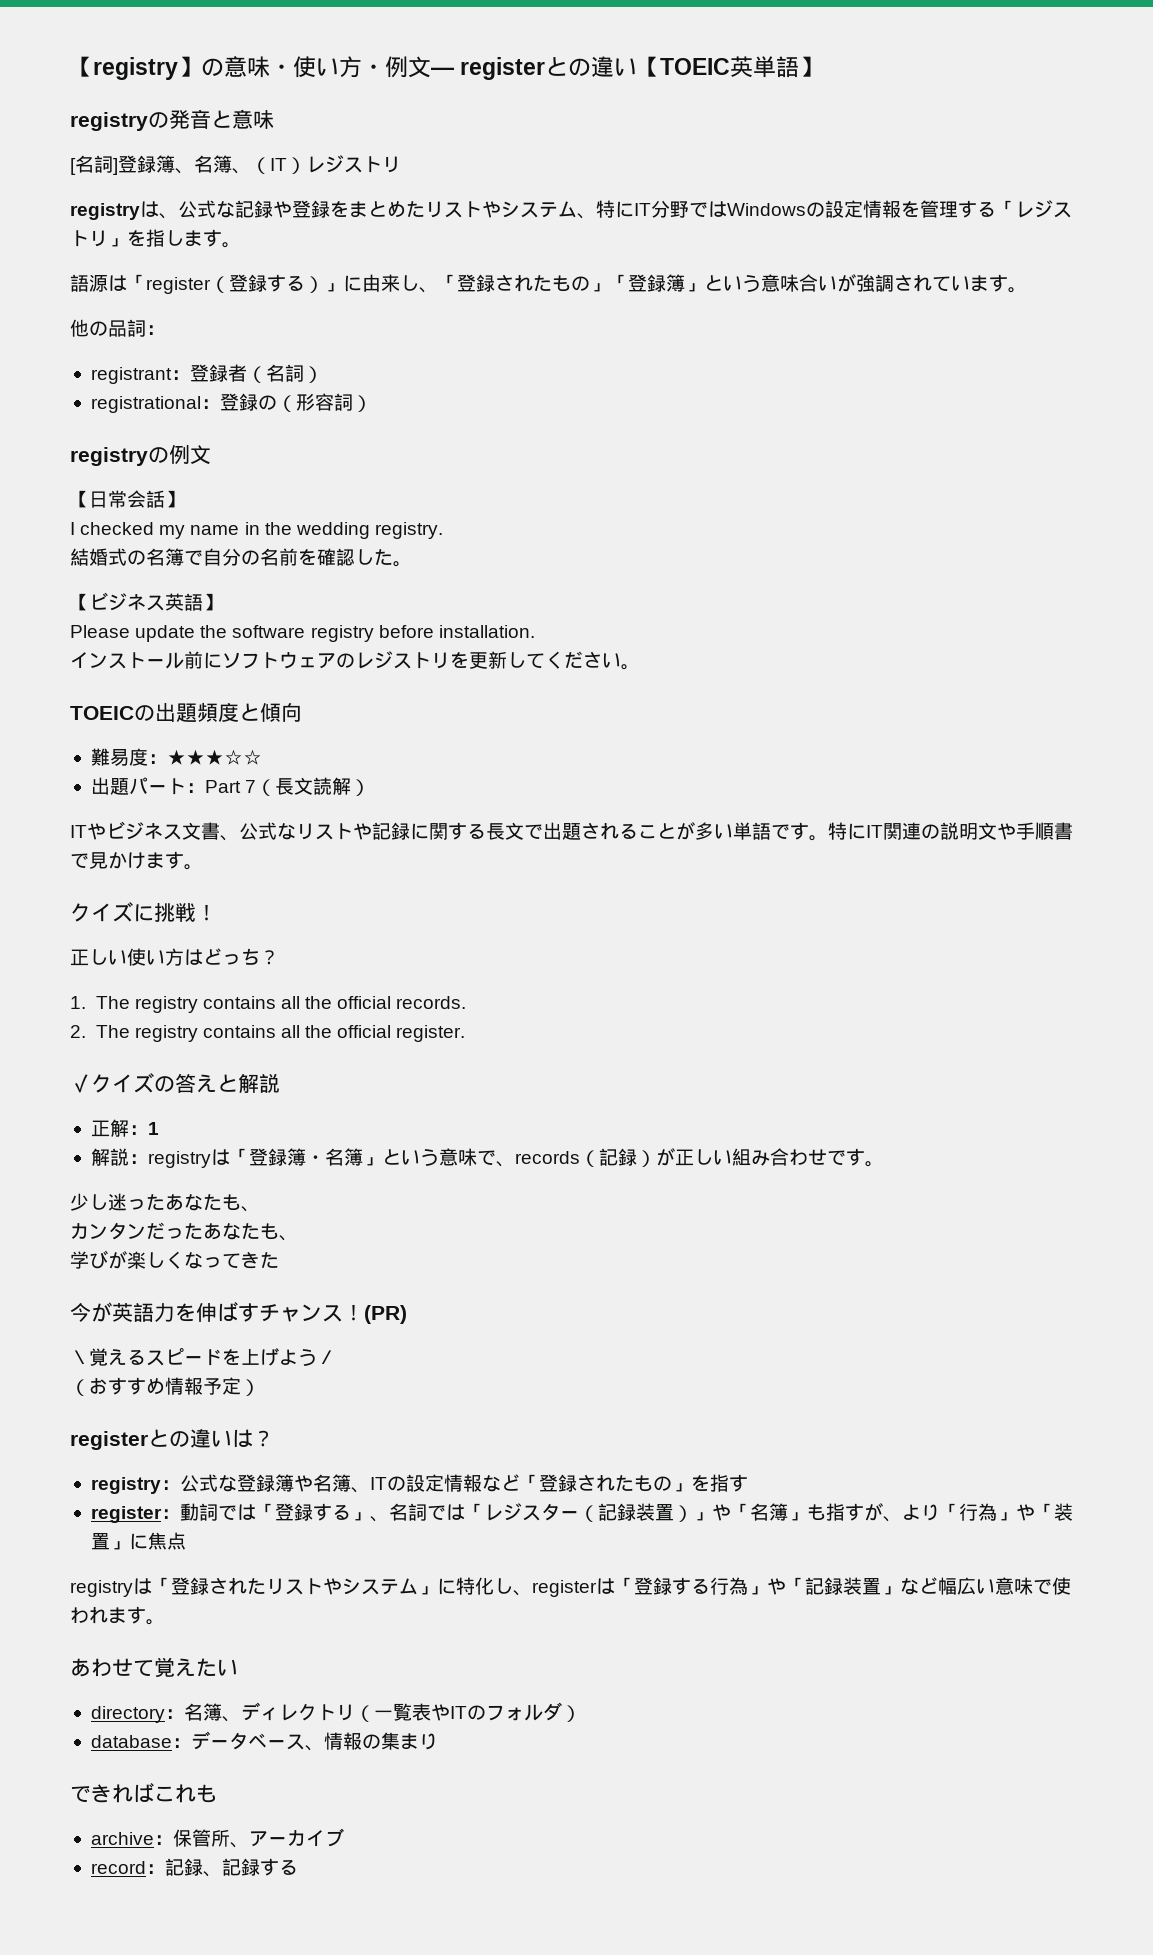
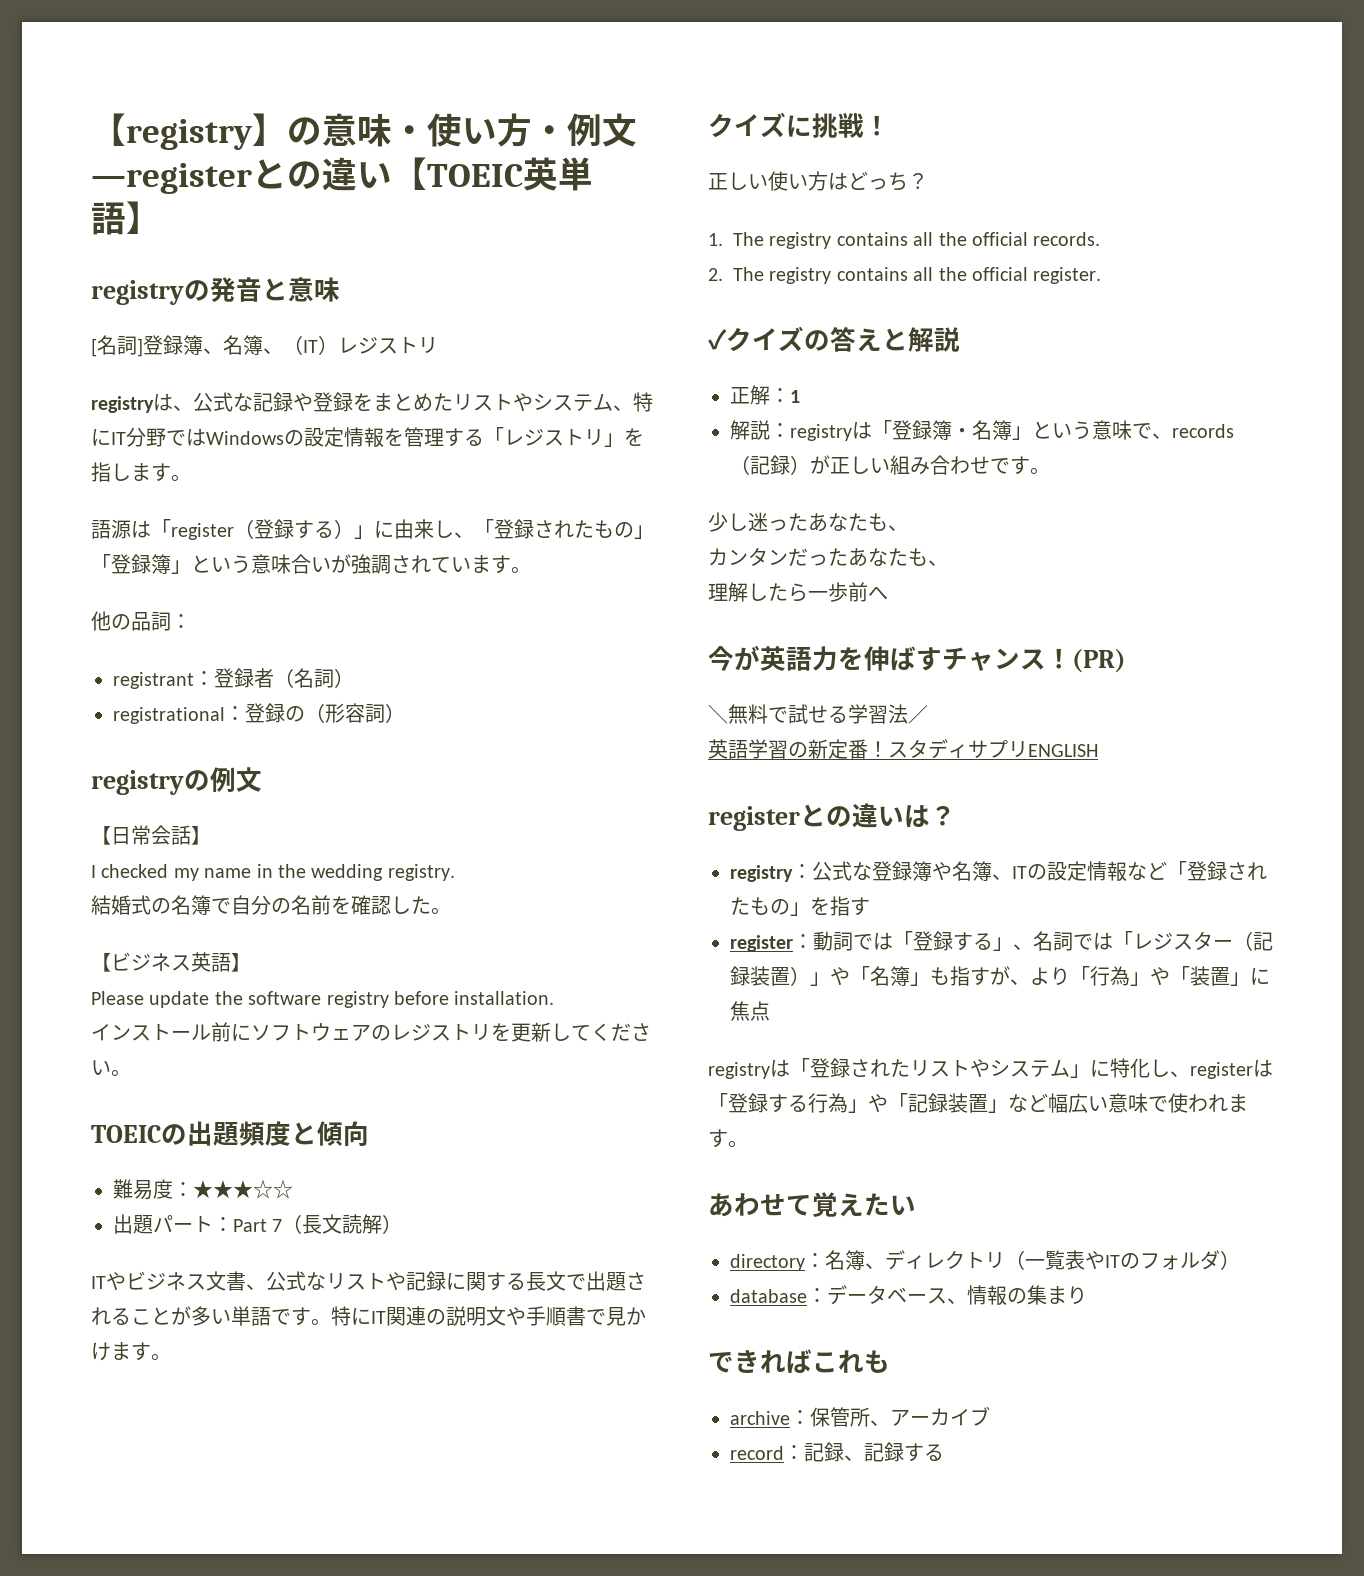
[70,1250,279,1269] 学びが楽しくなってきた -> [708,582,888,602] 理解したら一歩前へ
[89,1348,336,1366] [70,1377,260,1396] 覚えるスピードを上げよう／ // （おすすめ情報予定） -> [728,704,928,724] [708,739,1098,759] 無料で試せる学習法／ // 英語学習の新定番！スタディサプリENGLISH

